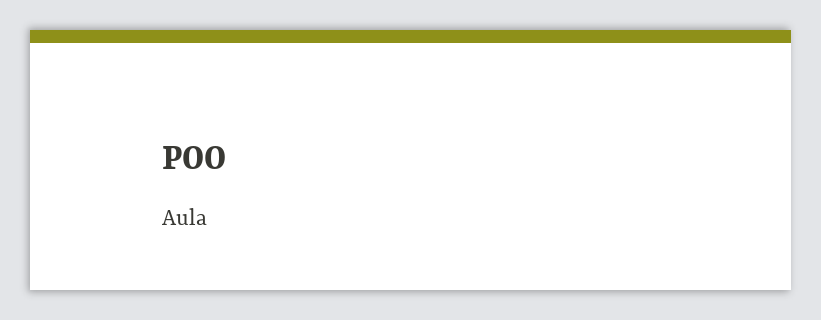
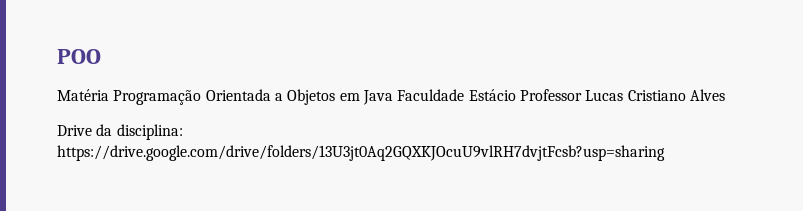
[162,208,207,225] Aula -> [57,89,725,105] [57,124,183,140] [57,145,665,161] Matéria Programação Orientada a Objetos em Java Faculdade Estácio Professor Lucas Cristiano Alves // Drive da disciplina: https://drive.google.com/drive/folders/13U3jt0Aq2GQXKJOcuU9vlRH7dvjtFcsb?usp=sharing

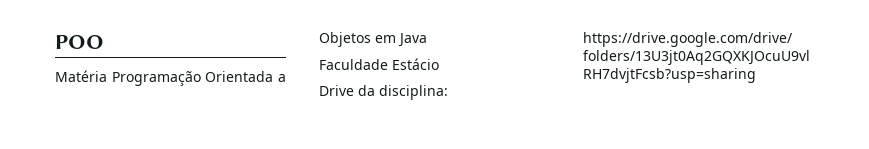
(393, 97) none -> (427, 40) //
[519,89,725,101] Professor Lucas Cristiano Alves -> (439, 64) none

